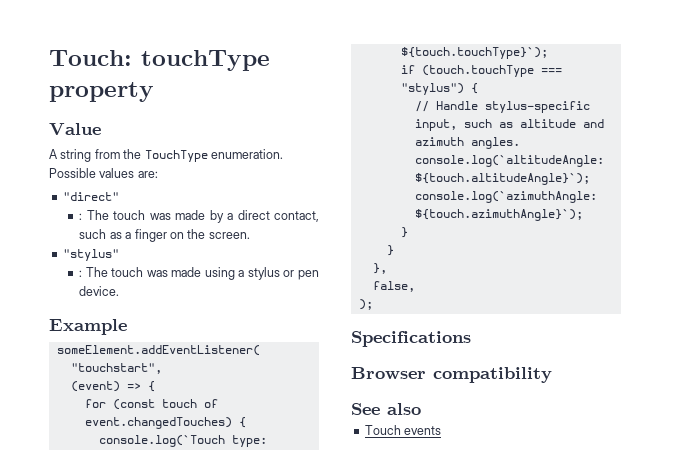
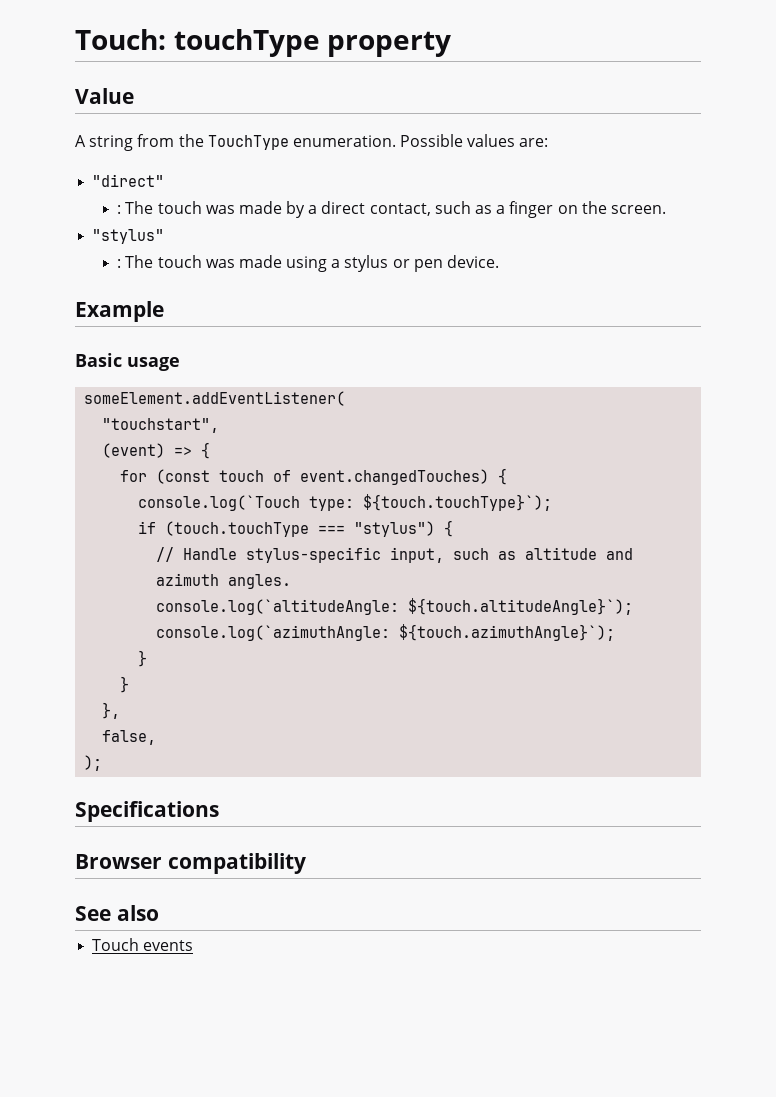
(127, 327) none -> [75,353,180,371] // Basic usage

